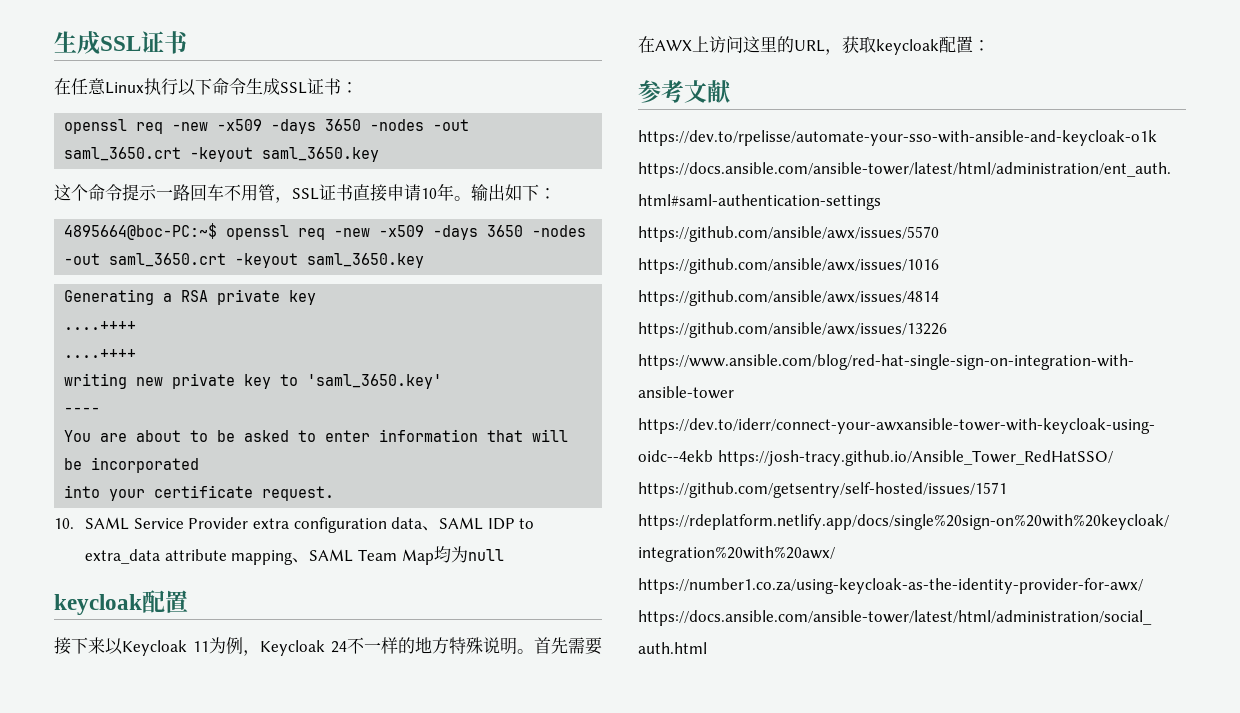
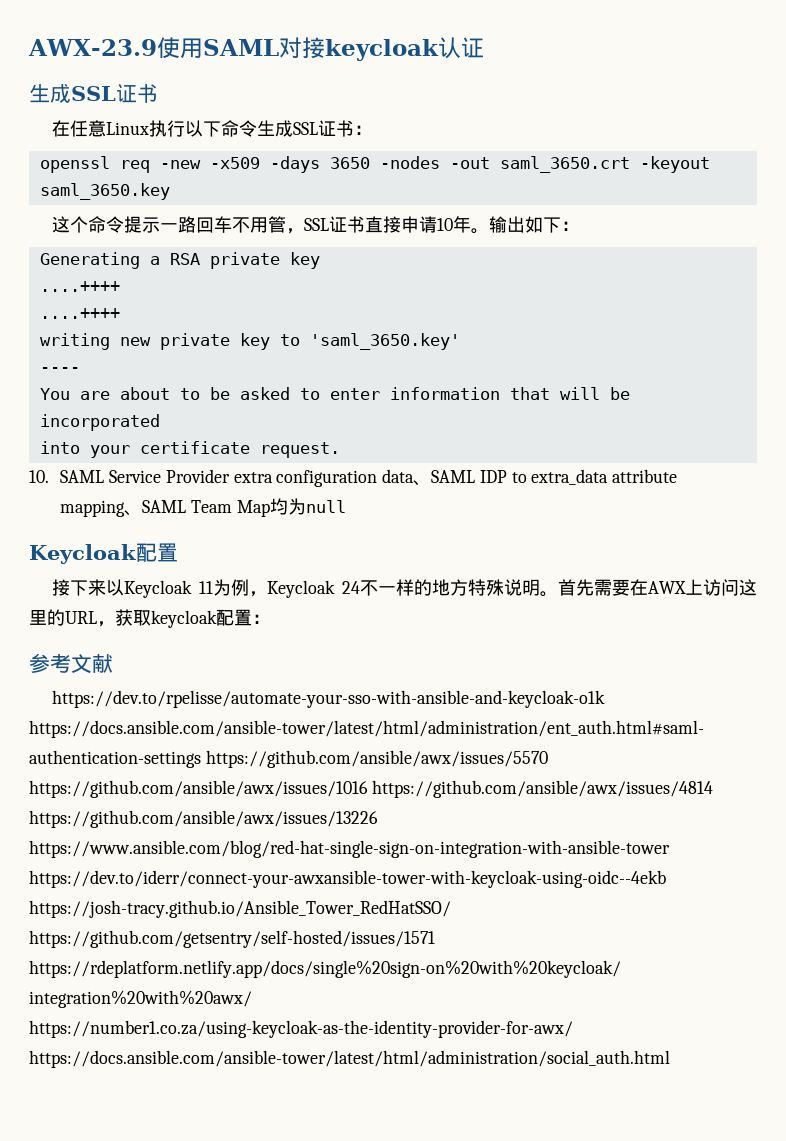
(54, 42) none -> [28,37,484,61] AWX-23.9使用SAML对接keycloak认证 //
[64,223,587,240] [64,253,425,268] // 4895664@boc-PC:~$ openssl req -new -x509 -days 3650 -nodes -out saml_3650.crt -keyout saml_3650.key -> (579, 226) none
[54,594,142,615] keycloak -> [29,544,136,564] Keycloak

